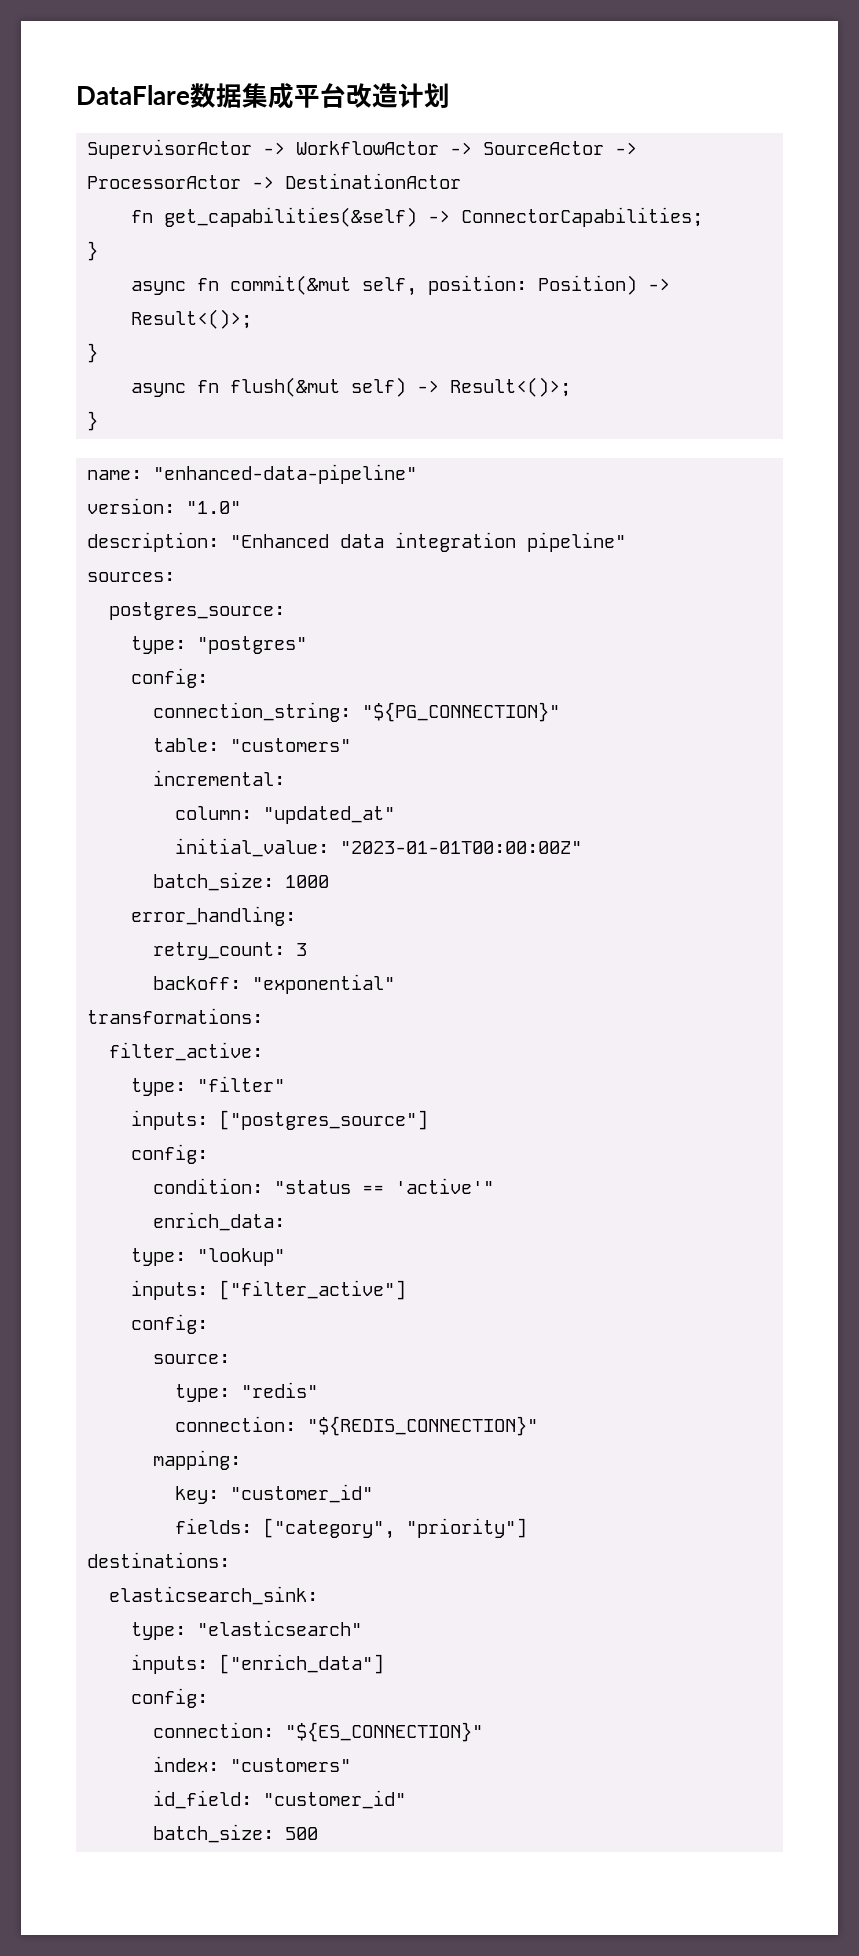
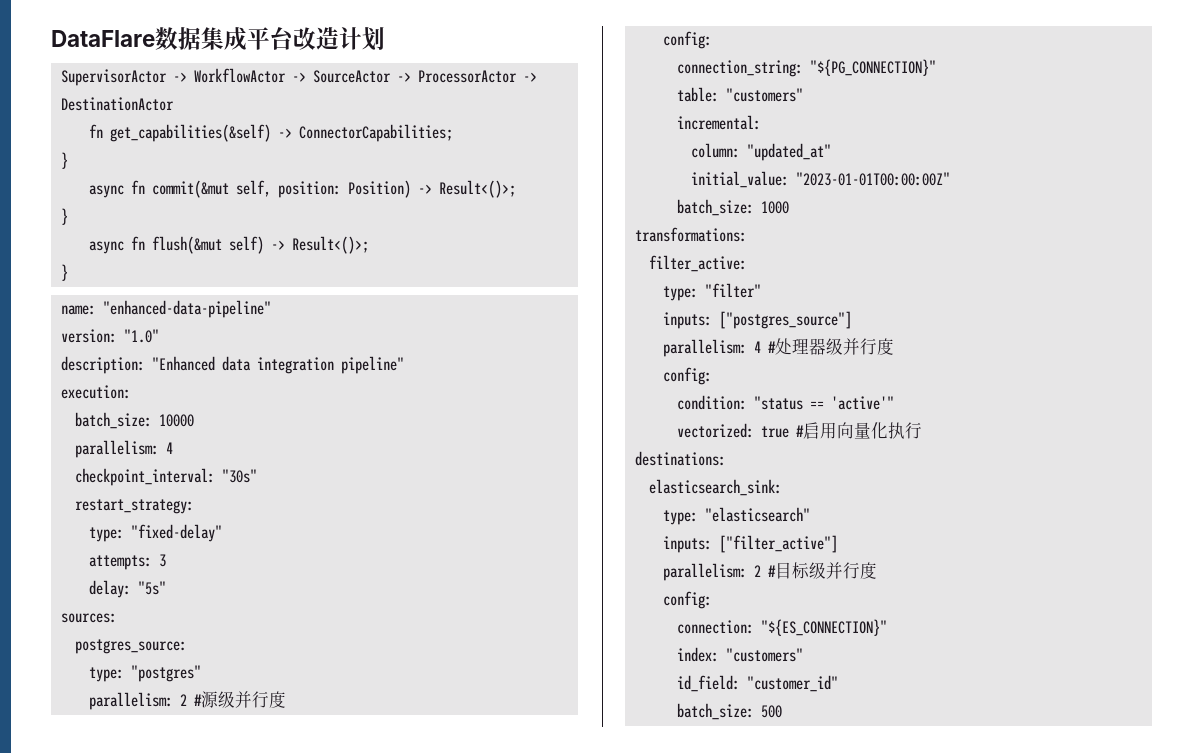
(626, 542) none -> [60,385,131,399] [74,412,194,429] [74,440,173,458] [74,468,257,486] [74,499,194,514] [88,524,222,542] [88,554,166,570] [88,580,166,598] // execution: // batch_size: 10000 // parallelism: 4 // checkpoint_interval: "30s" // restart_strategy: // type: "fixed-delay" // attempts: 3 // delay: "5s"
(307, 645) none -> [88,691,286,710] // parallelism: 2 #源级并行度
[130,906,296,926] [152,942,307,960] [152,974,395,994] // error_handling: // retry_count: 3 // backoff: "exponential" -> (789, 207) none
(428, 1120) none -> [662,338,894,357] // parallelism: 4 #处理器级并行度
[152,1212,285,1231] [130,1248,285,1266] [130,1280,406,1300] [130,1314,208,1334] [152,1354,230,1364] [174,1382,318,1402] [174,1416,538,1436] [152,1450,241,1470] [174,1484,373,1504] [174,1518,527,1539] enrich_data: // type: "lookup" // inputs: ["filter_active"] // config: // source: // type: "redis" // connection: "${REDIS_CONNECTION}" // mapping: // key: "customer_id" // fields: ["category", "priority"] -> [676,422,922,439] vectorized: true #启用向量化执行
[218,1654,384,1674] ["enrich_data"] -> [718,535,838,553] [662,562,877,581] ["filter_active"] // parallelism: 2 #目标级并行度

